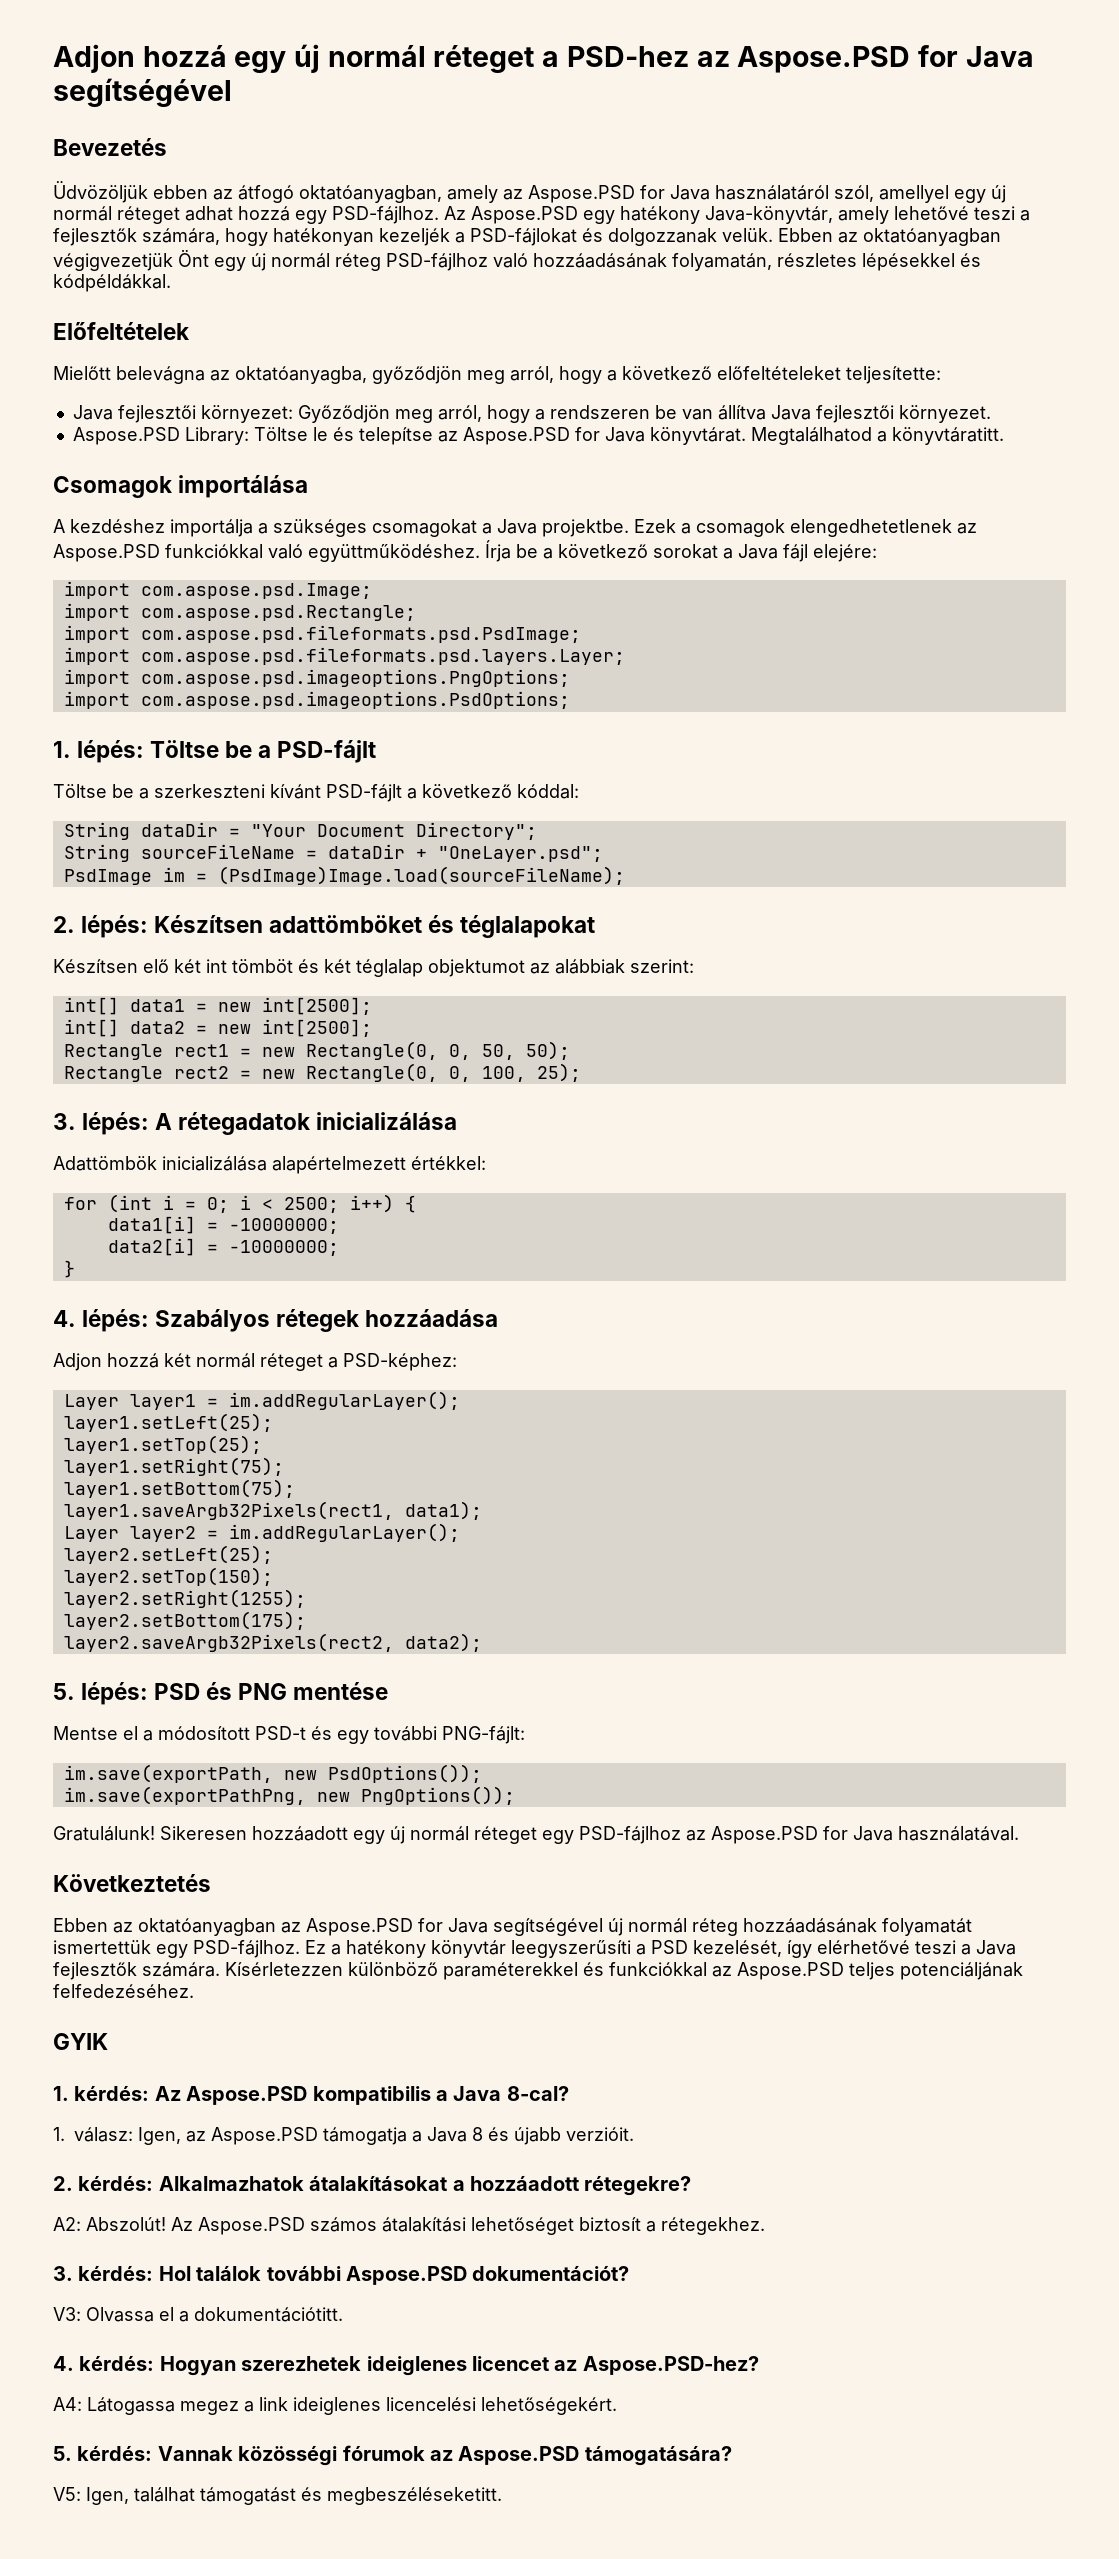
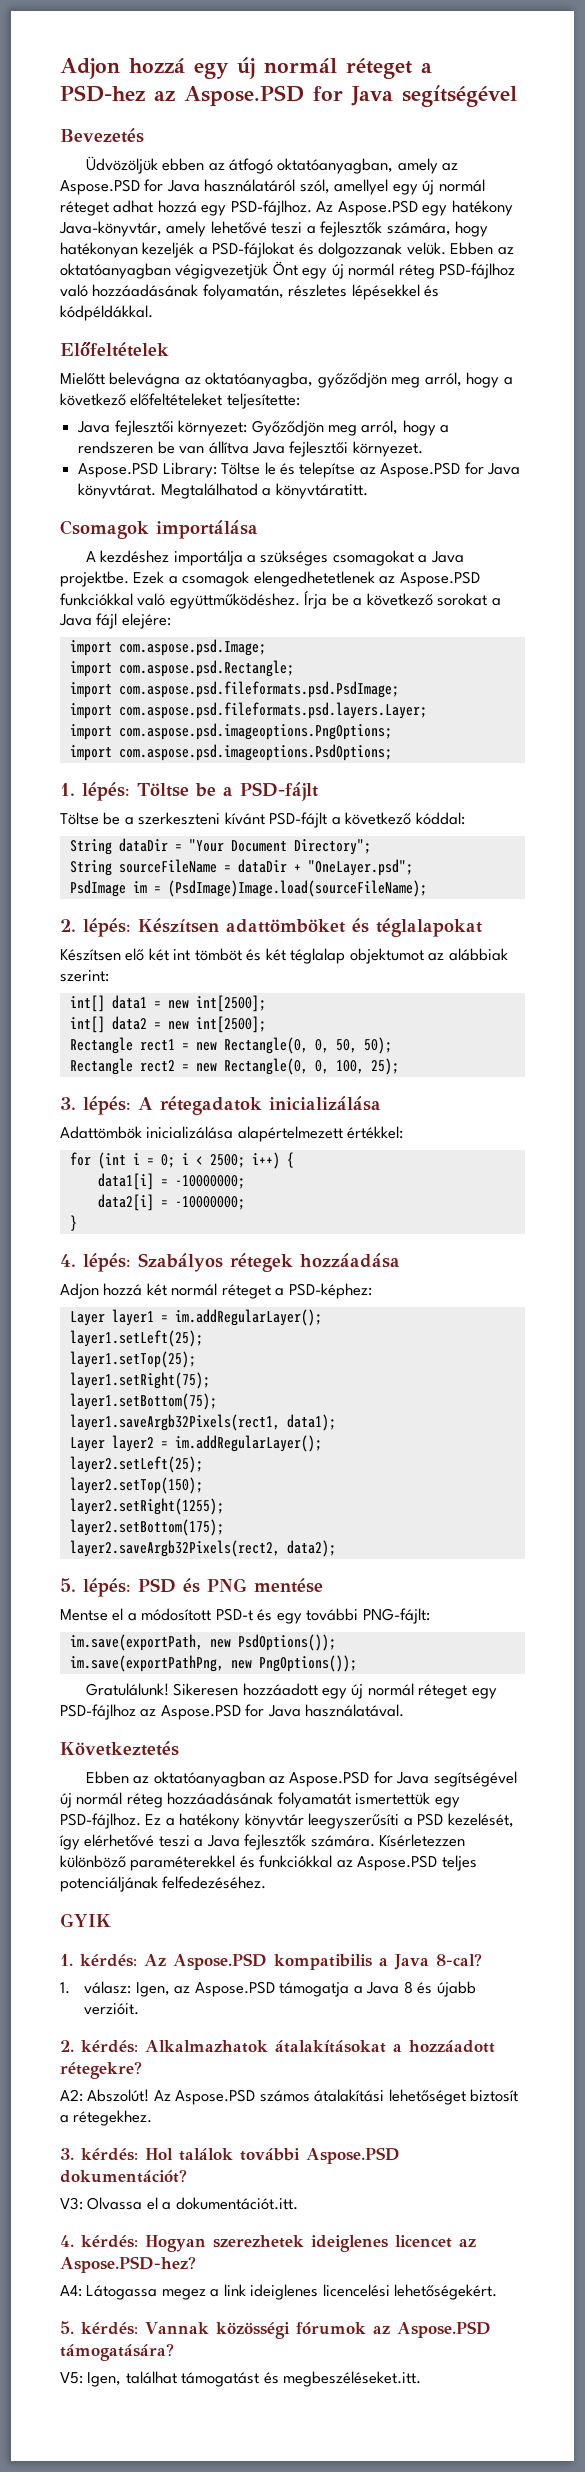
[194,2307,343,2322] dokumentációtitt. -> [175,2197,298,2210] dokumentációt.itt.
[327,2487,502,2505] megbeszéléseketitt. -> [283,2371,422,2387] megbeszéléseket.itt.

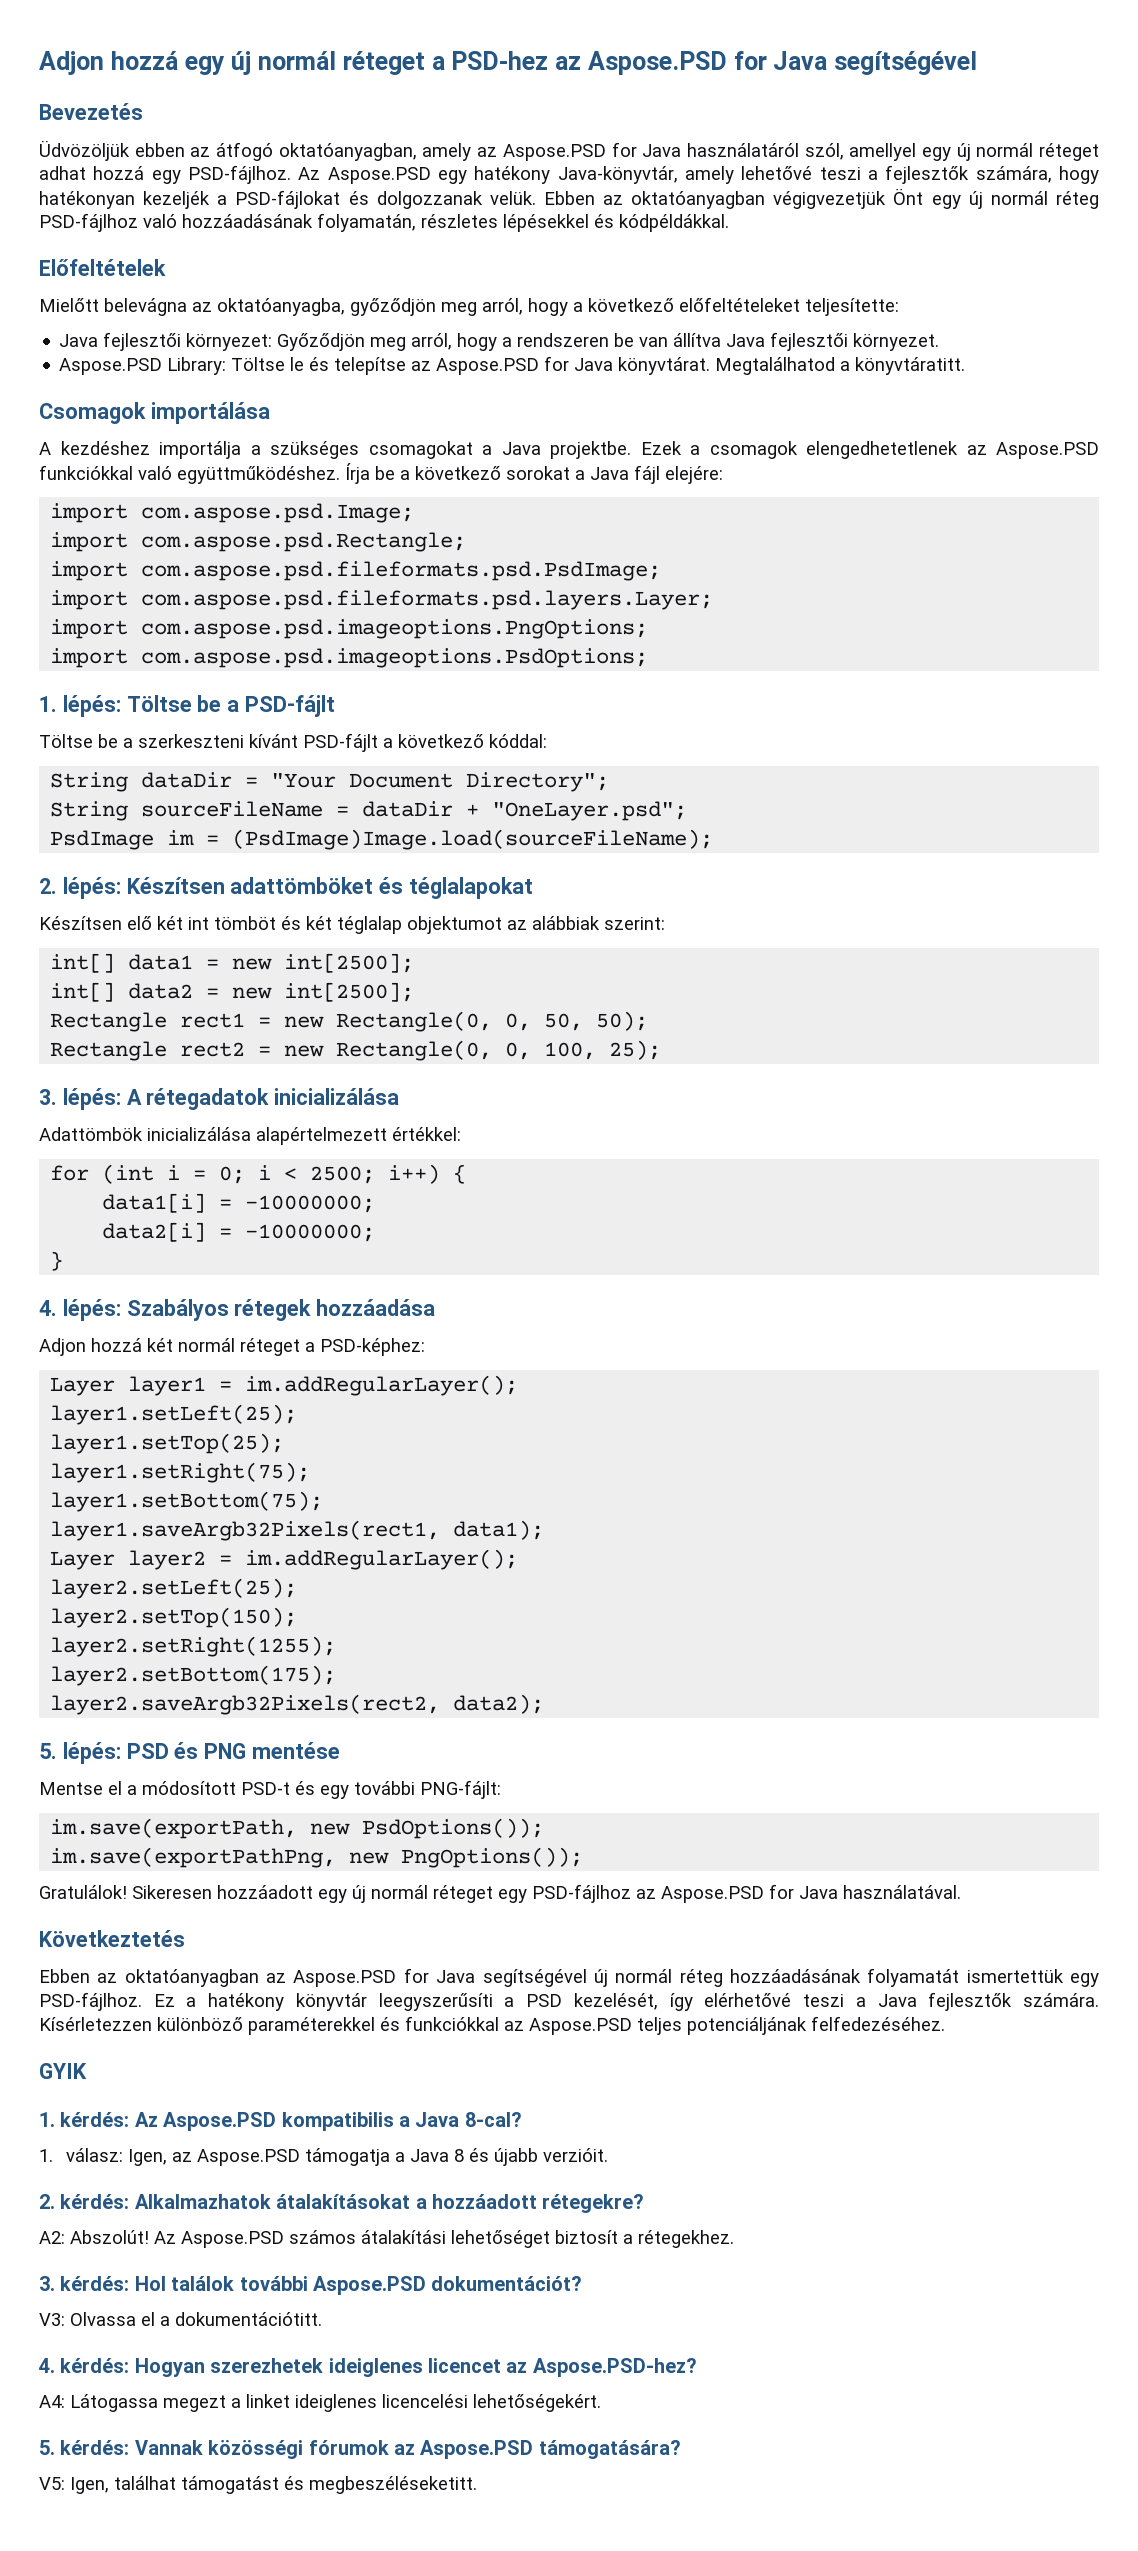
[85,1683,169,1696] Gratulálunk! -> [39,1885,127,1899] Gratulálok!
[175,2197,298,2210] dokumentációt.itt. -> [175,2312,322,2326] dokumentációtitt.
[161,2284,246,2300] megez a link -> [163,2394,290,2412] megezt a linket
[283,2371,422,2387] megbeszéléseket.itt. -> [309,2476,477,2494] megbeszéléseketitt.

